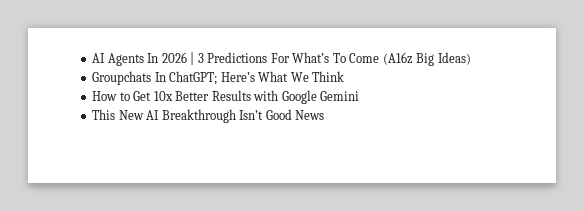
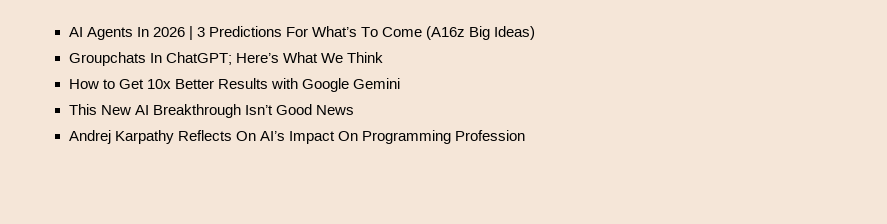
(325, 115) none -> [68,130,525,144] // Andrej Karpathy Reflects On AI’s Impact On Programming Profession

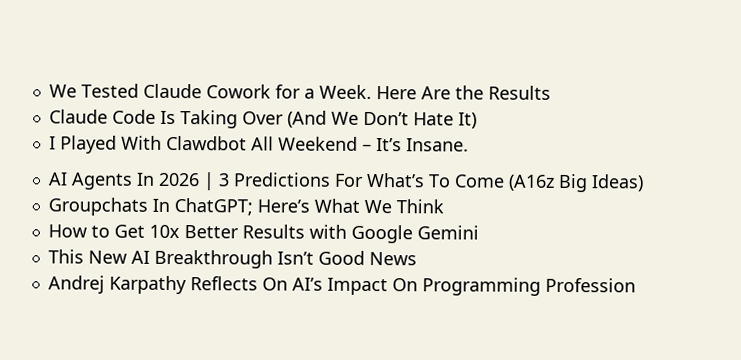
(68, 32) none -> [48,83,551,100] [48,109,477,129] [48,135,469,154] We Tested Claude Cowork for a Week. Here Are the Results // Claude Code Is Taking Over (And We Don’t Hate It) // I Played With Clawdbot All Weekend – It’s Insane. //

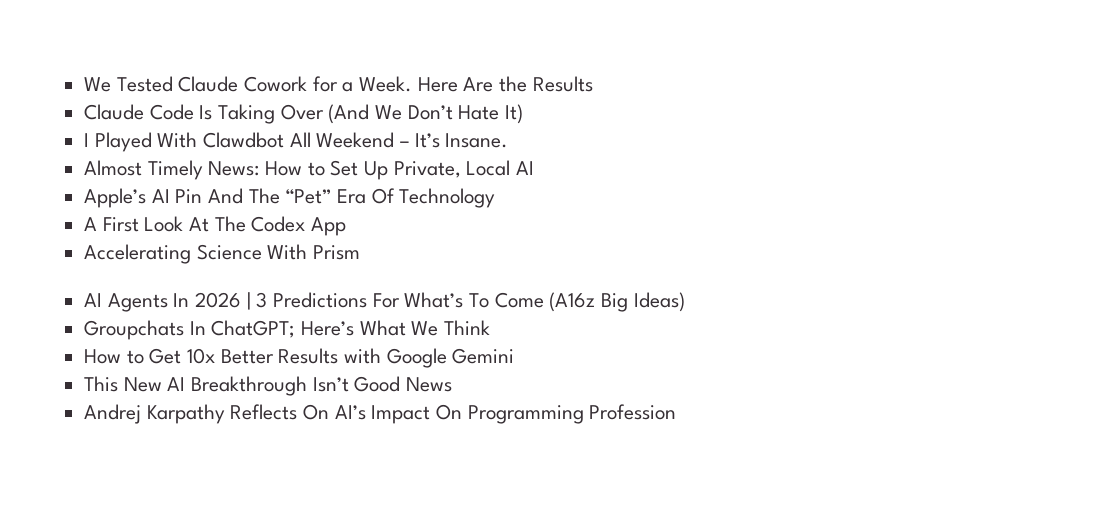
(469, 145) none -> [84,160,535,180] [84,188,496,208] [84,216,347,236] [84,244,361,264] // Almost Timely News: How to Set Up Private, Local AI // Apple’s AI Pin And The “Pet” Era Of Technology // A First Look At The Codex App // Accelerating Science With Prism

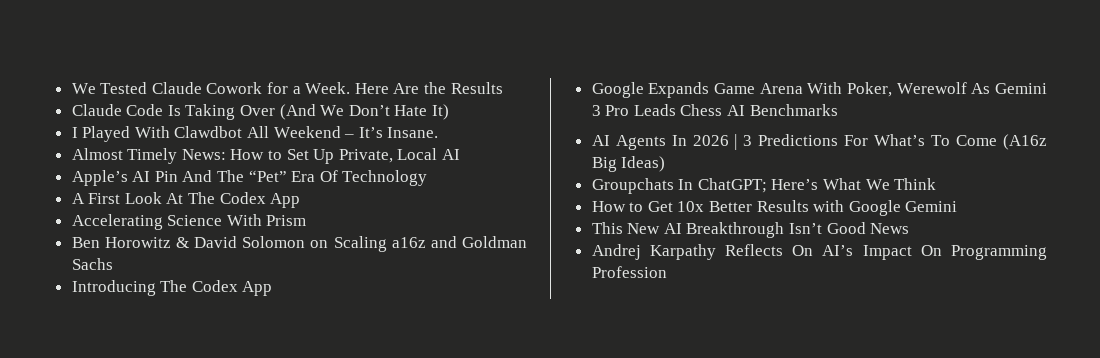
(361, 252) none -> [71,236,527,252] [71,258,113,270] [71,280,273,296] [591,82,1047,98] [591,104,838,116] // Ben Horowitz & David Solomon on Scaling a16z and Goldman Sachs // Introducing The Codex App // Google Expands Game Arena With Poker, Werewolf As Gemini 3 Pro Leads Chess AI Benchmarks

